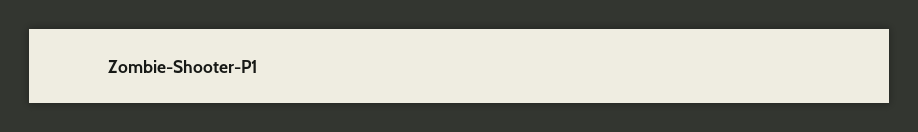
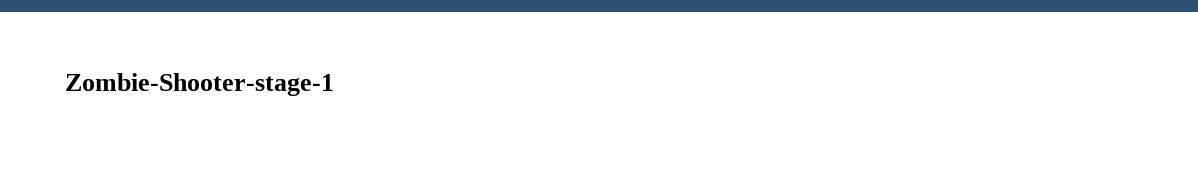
[108,60,257,73] Zombie-Shooter-P1 -> [65,73,334,96] Zombie-Shooter-stage-1

